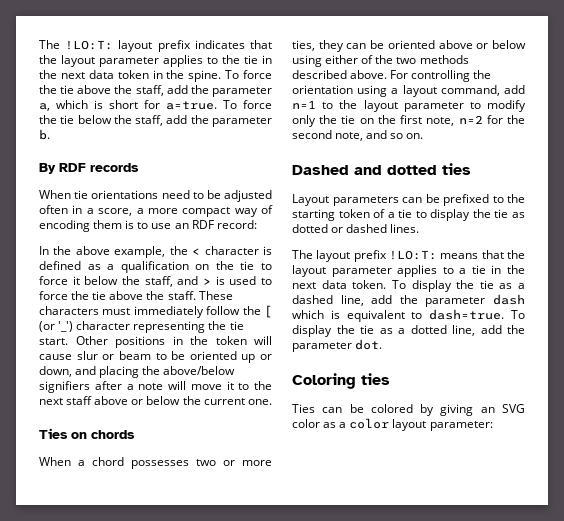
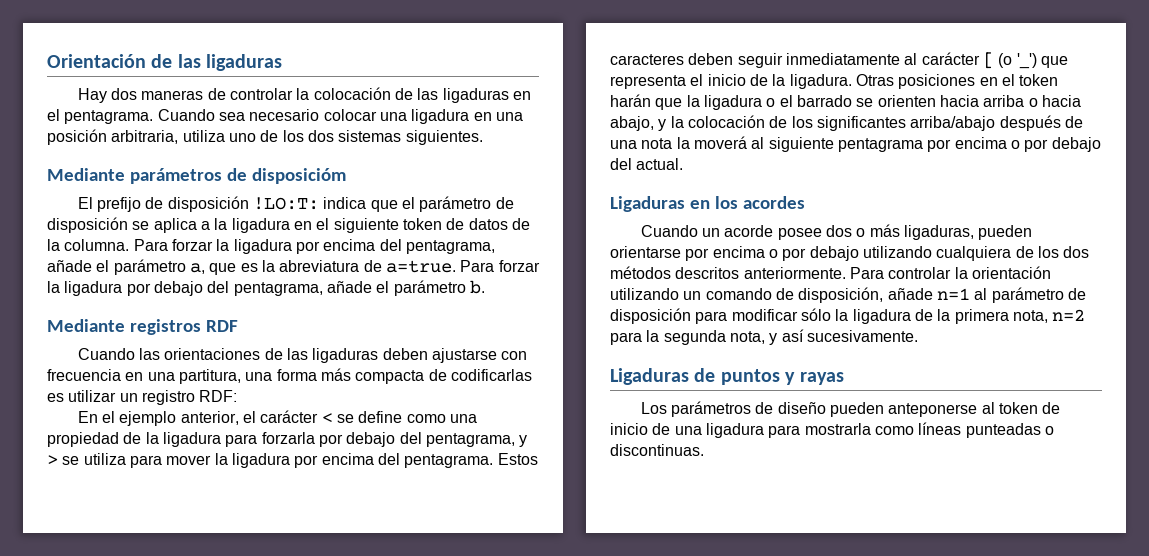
[39,40,272,52] [39,55,272,67] [39,70,272,82] [39,85,272,97] [39,100,272,111] [39,115,272,127] The !LO:T: layout prefix indicates that the layout parameter applies to the tie in the next data token in the spine. To force the tie above the staff, add the parameter a, which is short for a=true. To force the tie below the staff, add the parameter -> [47,54,283,71] [77,87,531,103] [47,109,523,124] [47,129,483,145] [47,168,346,184] [77,196,514,212] [47,217,530,233] [47,239,495,254] [47,259,540,275] [47,280,466,296] Orientación de las ligaduras // Hay dos maneras de controlar la colocación de las ligaduras en el pentagrama. Cuando sea necesario colocar una ligadura en una posición arbitraria, utiliza uno de los dos sistemas siguientes. // Mediante parámetros de disposicióm // El prefijo de disposición !LO:T: indica que el parámetro de disposición se aplica a la ligadura en el siguiente token de datos de la columna. Para forzar la ligadura por encima del pentagrama, añade el parámetro a, que es la abreviatura de a=true. Para forzar la ligadura por debajo del pentagrama, añade el parámetro
[39,163,139,174] [39,190,272,202] [39,205,273,217] [39,220,257,232] [39,246,272,258] [39,261,272,273] [39,276,272,287] [39,291,233,300] [39,305,272,318] [39,321,244,333] [39,336,272,348] [39,351,272,363] [39,366,236,378] [39,381,272,393] [39,396,272,405] [39,428,135,439] [39,457,272,469] [292,40,526,52] [292,55,469,67] [292,70,492,82] [292,85,525,97] [292,100,526,112] [292,115,525,127] [292,130,424,141] [292,163,471,175] [292,194,525,206] [292,209,525,221] [292,224,420,233] [292,250,525,262] [292,265,525,277] [292,280,525,292] [292,294,525,307] [292,309,525,322] [292,325,525,337] [292,339,383,352] [292,373,390,389] [292,404,525,416] [292,418,493,431] By RDF records // When tie orientations need to be adjusted often in a score, a more compact way of encoding them is to use an RDF record: // In the above example, the < character is defined as a qualification on the tie to force it below the staff, and > is used to force the tie above the staff. These characters must immediately follow the [ (or '_') character representing the tie start. Other positions in the token will cause slur or beam to be oriented up or down, and placing the above/below signifiers after a note will move it to the next staff above or below the current one. // Ties on chords // When a chord possesses two or more ties, they can be oriented above or below using either of the two methods described above. For controlling the orientation using a layout command, add n=1 to the layout parameter to modify only the tie on the first note, n=2 for the second note, and so on. // Dashed and dotted ties // Layout parameters can be prefixed to the starting token of a tie to display the tie as dotted or dashed lines. // The layout prefix !LO:T: means that the layout parameter applies to a tie in the next data token. To display the tie as a dashed line, add the parameter dash which is equivalent to dash=true. To display the tie as a dotted line, add the parameter dot. // Coloring ties // Ties can be colored by giving an SVG color as a color layout parameter: -> [47,319,238,335] [77,348,528,363] [47,368,532,384] [47,390,238,405] [77,410,477,426] [47,432,528,447] [47,453,538,468] [610,52,1068,69] [610,74,1059,89] [610,94,1081,110] [610,115,1083,131] [610,136,1101,152] [610,158,684,170] [610,196,805,212] [640,224,1033,240] [610,246,1090,261] [610,266,1051,279] [610,287,1086,303] [610,308,1086,324] [610,329,918,345] [610,368,844,385] [640,401,1061,417] [610,422,1054,438] [610,444,704,456] Mediante registros RDF // Cuando las orientaciones de las ligaduras deben ajustarse con frecuencia en una partitura, una forma más compacta de codificarlas es utilizar un registro RDF: // En el ejemplo anterior, el carácter < se define como una propiedad de la ligadura para forzarla por debajo del pentagrama, y > se utiliza para mover la ligadura por encima del pentagrama. Estos caracteres deben seguir inmediatamente al carácter [ (o '_') que representa el inicio de la ligadura. Otras posiciones en el token harán que la ligadura o el barrado se orienten hacia arriba o hacia abajo, y la colocación de los significantes arriba/abajo después de una nota la moverá al siguiente pentagrama por encima o por debajo del actual. // Ligaduras en los acordes // Cuando un acorde posee dos o más ligaduras, pueden orientarse por encima o por debajo utilizando cualquiera de los dos métodos descritos anteriormente. Para controlar la orientación utilizando un comando de disposición, añade n=1 al parámetro de disposición para modificar sólo la ligadura de la primera nota, n=2 para la segunda nota, y así sucesivamente. // Ligaduras de puntos y rayas // Los parámetros de diseño pueden anteponerse al token de inicio de una ligadura para mostrarla como líneas punteadas o discontinuas.

